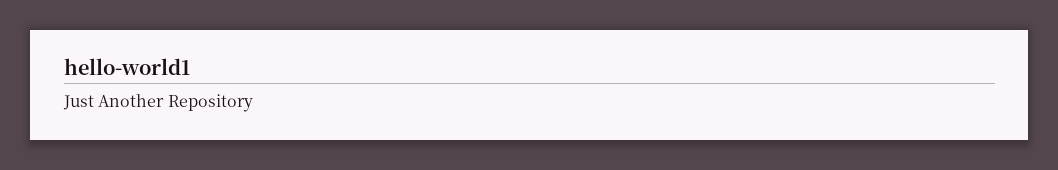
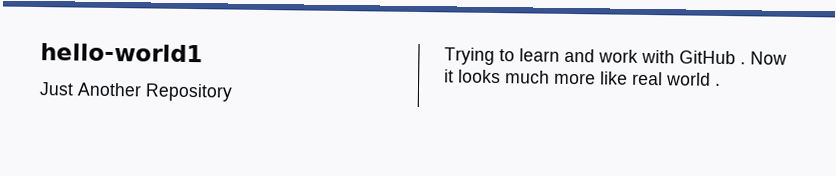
(253, 103) none -> [444,47,787,65] [444,69,721,86] // Trying to learn and work with GitHub . Now it looks much more like real world .

